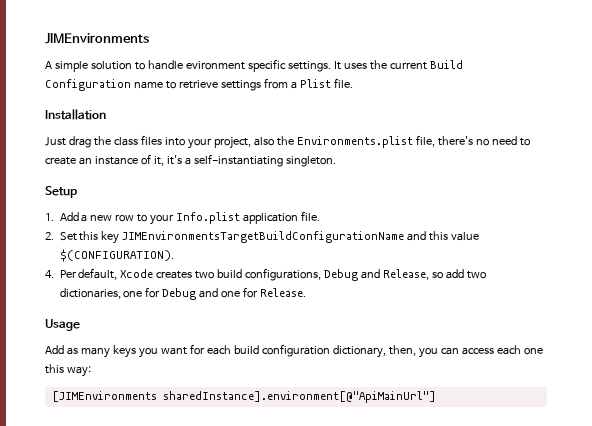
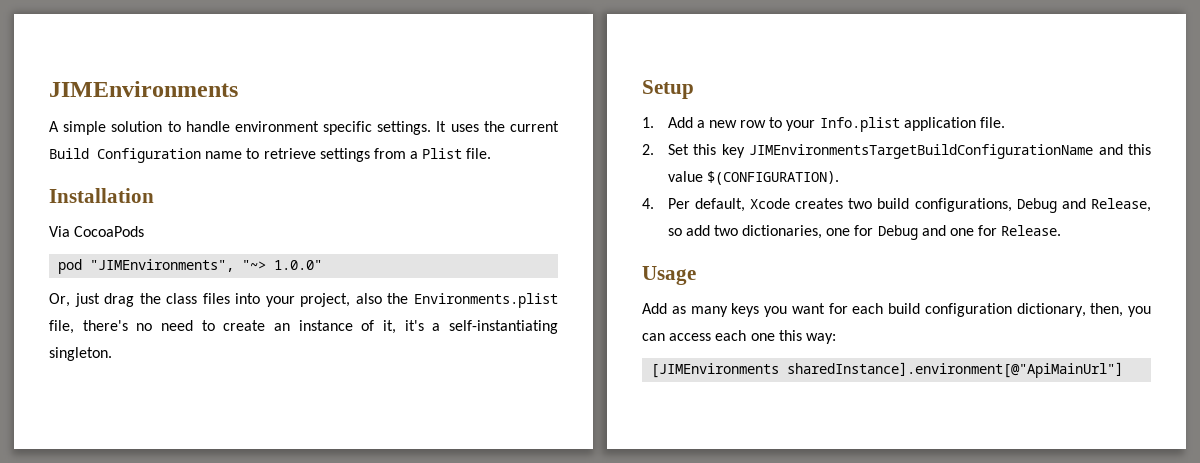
[185,61,245,70] evironment -> [234,121,319,132] environment
[45,137,66,146] Just -> [49,226,145,237] [58,259,323,274] [49,293,100,307] Via CocoaPods // pod "JIMEnvironments", "~> 1.0.0" // Or, just

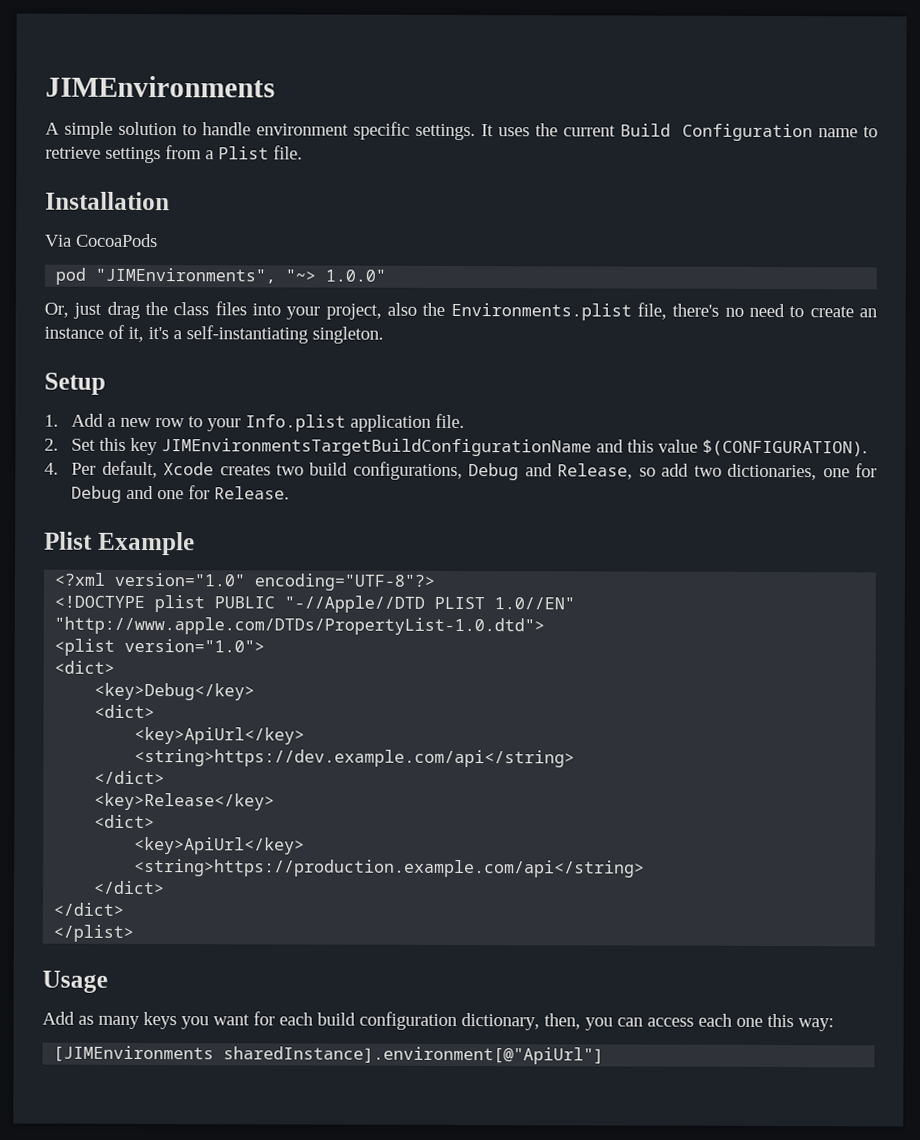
(1062, 230) none -> [44,531,195,556] [54,572,436,591] [54,595,576,613] [54,616,546,636] [54,638,266,656] [54,660,116,674] [94,682,256,701] [94,704,156,719] [134,726,306,745] [134,748,576,768] [94,770,166,785] [94,792,276,811] [94,814,156,829] [134,836,306,855] [134,858,646,878] [93,880,166,895] [53,902,125,916] [53,924,135,942] // Plist Example // <?xml version="1.0" encoding="UTF-8"?> // <!DOCTYPE plist PUBLIC "-//Apple//DTD PLIST 1.0//EN" "http://www.apple.com/DTDs/PropertyList-1.0.dtd"> // <plist version="1.0"> // <dict> // <key>Debug</key> // <dict> // <key>ApiUrl</key> // <string>https://dev.example.com/api</string> // </dict> // <key>Release</key> // <dict> // <key>ApiUrl</key> // <string>https://production.example.com/api</string> // </dict> // </dict> // </plist>
[787,362,1124,378] sharedInstance].environment[@"ApiMainUrl"] -> [223,1046,605,1065] sharedInstance].environment[@"ApiUrl"]

